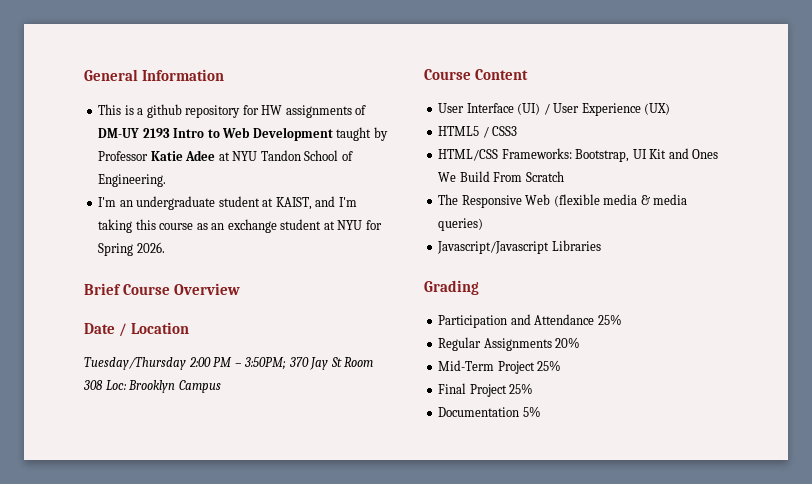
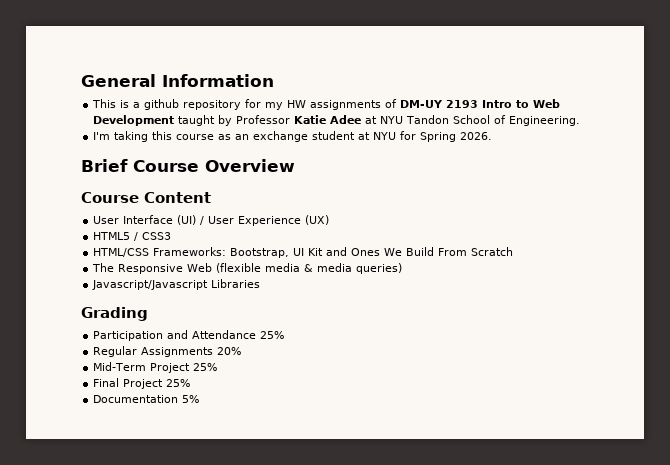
(259, 110) none -> [265,102,284,110] my
[119,196,357,210] an undergraduate student at KAIST, and I'm -> (111, 136) none
[84,322,189,337] [84,357,374,370] [83,380,221,393] // Date / Location // Tuesday/Thursday 2:00 PM – 3:50PM; 370 Jay St Room 308 Loc: Brooklyn Campus -> (295, 165) none

